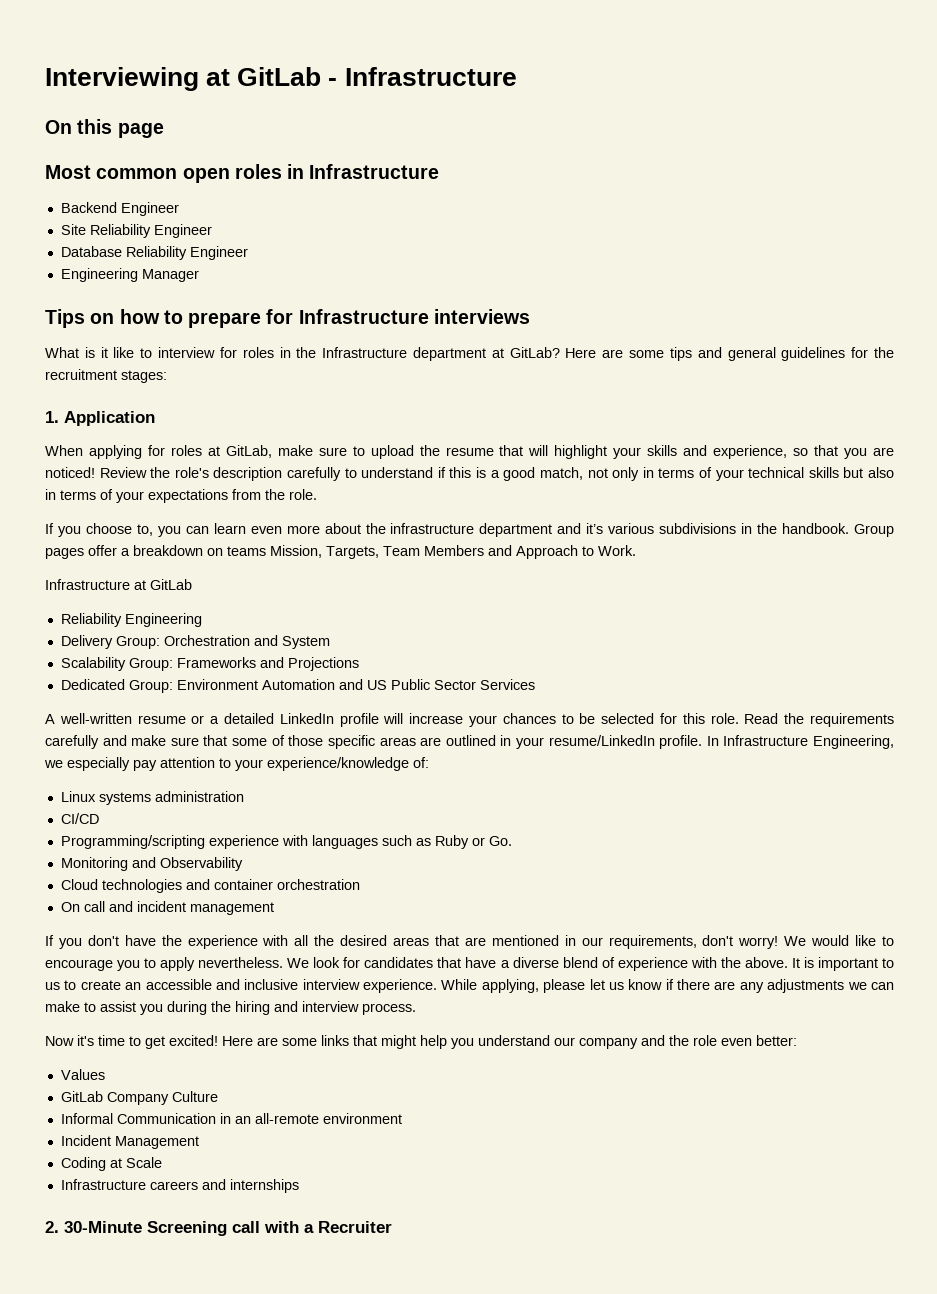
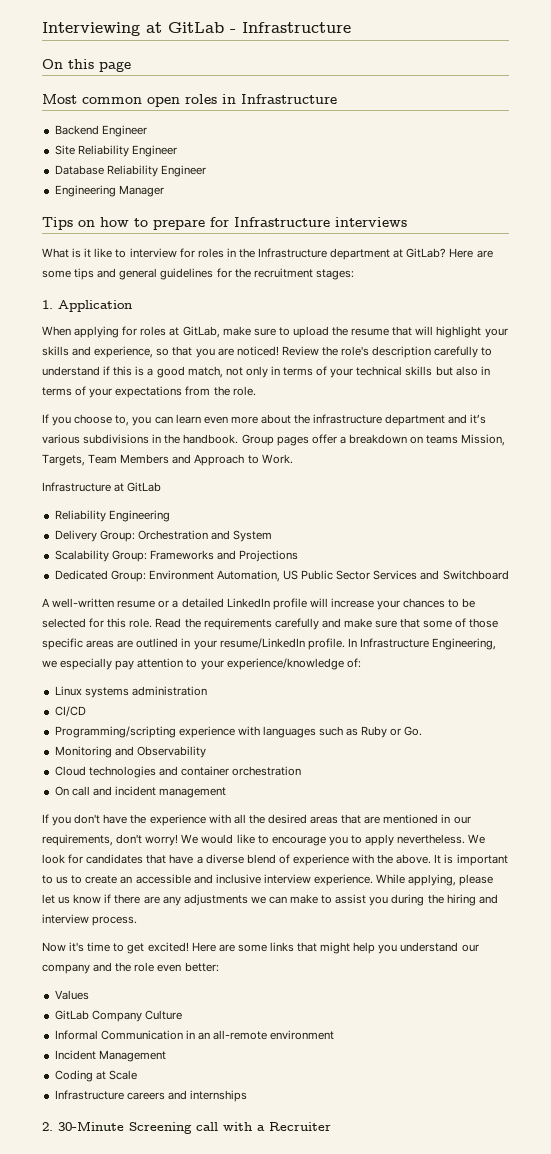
[261,679,363,690] Automation and -> [216,570,280,582] Automation,
(535, 684) none -> [420,570,509,580] and Switchboard

